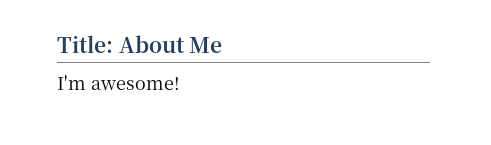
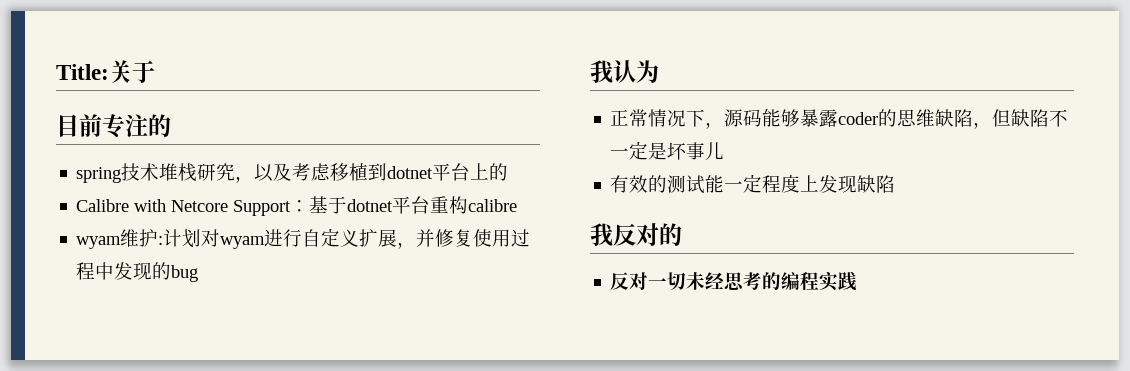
[118,35,223,53] [57,75,180,90] About Me // I'm awesome! -> [109,60,155,83] [56,114,171,138] [76,163,509,183] [76,196,518,216] [76,228,531,249] [76,262,199,282] [590,60,659,84] [610,109,1069,129] [610,141,725,160] [610,174,896,194] [590,223,682,247] [610,271,858,291] 关于 // 目前专注的 // spring技术堆栈研究，以及考虑移植到dotnet平台上的 // Calibre with Netcore Support：基于dotnet平台重构calibre // wyam维护:计划对wyam进行自定义扩展，并修复使用过程中发现的bug // 我认为 // 正常情况下，源码能够暴露coder的思维缺陷，但缺陷不一定是坏事儿 // 有效的测试能一定程度上发现缺陷 // 我反对的 // 反对一切未经思考的编程实践

